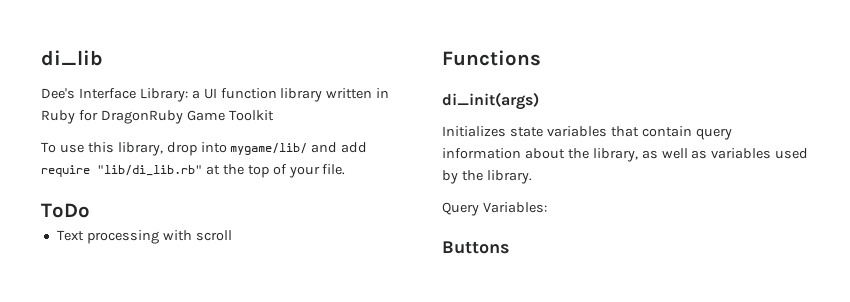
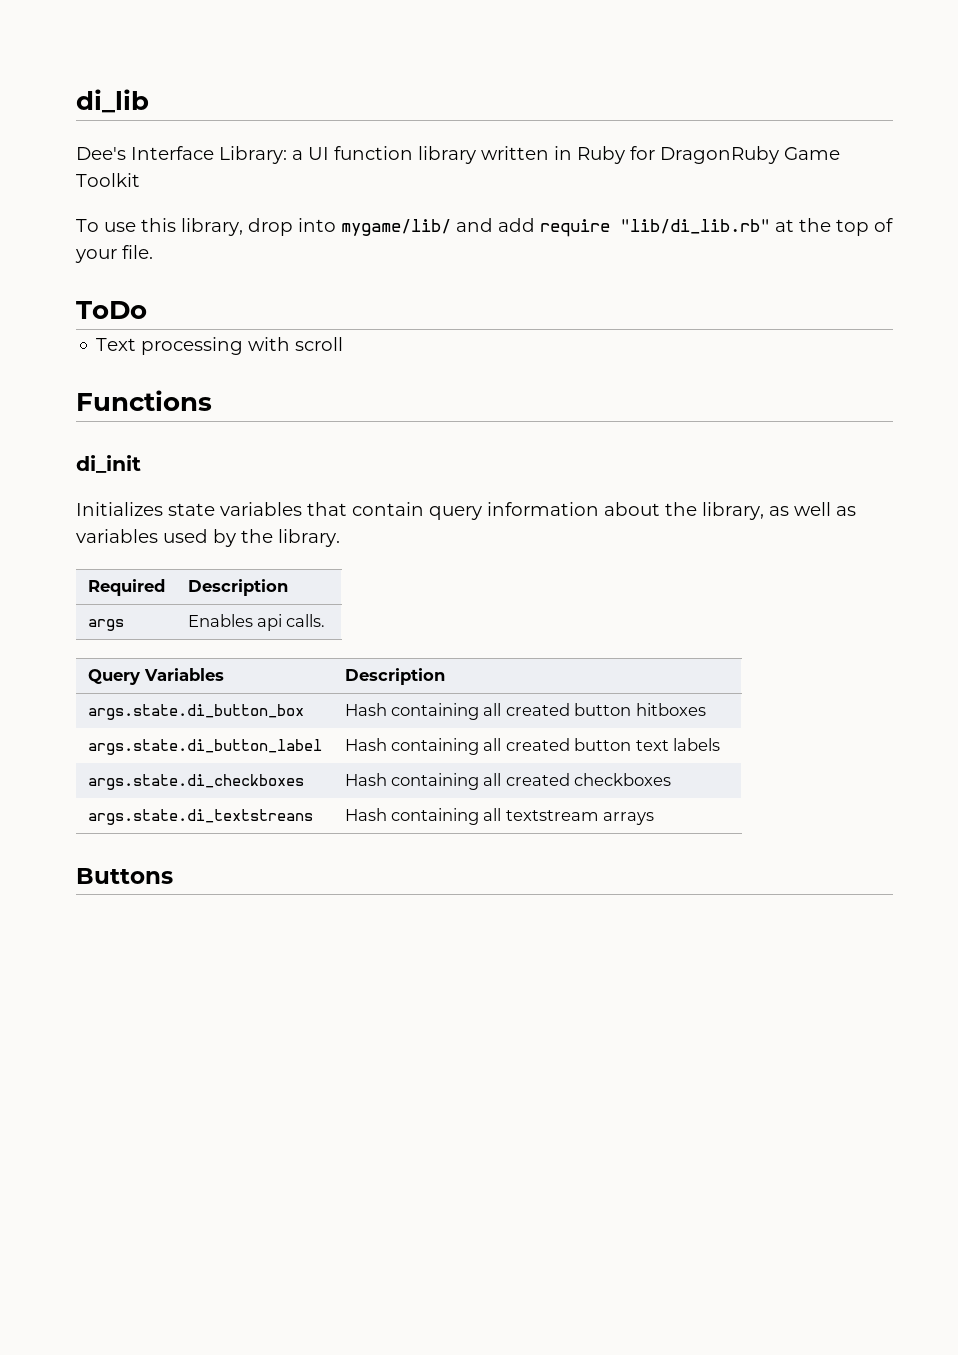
[442,92,539,110] di_init(args) -> [76,455,141,473] di_init
[442,202,547,216] // Query Variables: -> [87,579,165,596] [187,579,288,596] [87,619,124,631] [187,614,326,631] [87,668,224,685] [344,668,445,685] [87,704,304,720] [344,703,706,720] [87,739,322,755] [344,738,721,755] [87,774,304,790] [344,773,672,790] [87,809,313,825] [344,808,655,825] // Required | Description // args | Enables api calls. // Query Variables | Description // args.state.di_button_box | Hash containing all created button hitboxes // args.state.di_button_label | Hash containing all created button text labels // args.state.di_checkboxes | Hash containing all created checkboxes // args.state.di_textstreans | Hash containing all textstream arrays

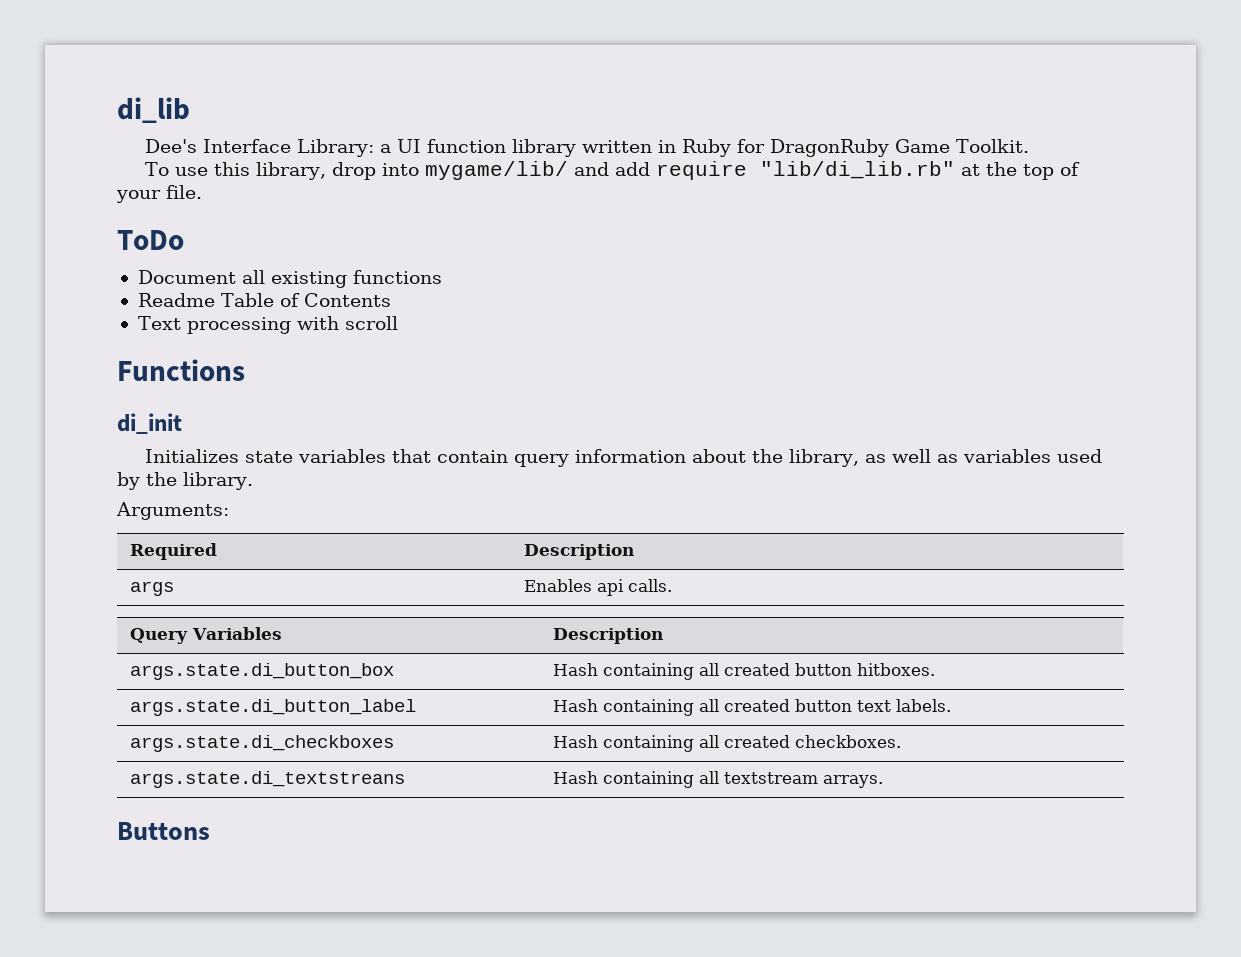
[76,173,140,187] Toolkit -> [955,139,1029,153] Toolkit.
(147, 310) none -> [137,270,442,288] [137,293,391,307] // Document all existing functions // Readme Table of Contents
(340, 538) none -> [116,502,229,520] // Arguments:
[635,703,706,716] hitboxes -> [857,663,936,676] hitboxes.
[673,738,721,751] labels -> [896,699,952,712] labels.
[574,773,672,786] checkboxes -> [795,735,902,748] checkboxes.
[603,812,655,825] arrays -> [823,775,884,788] arrays.

